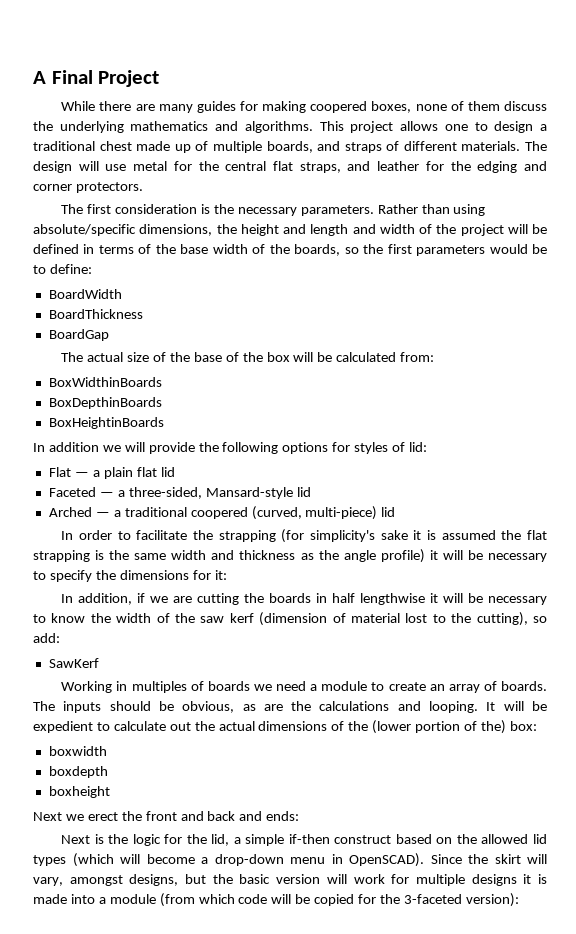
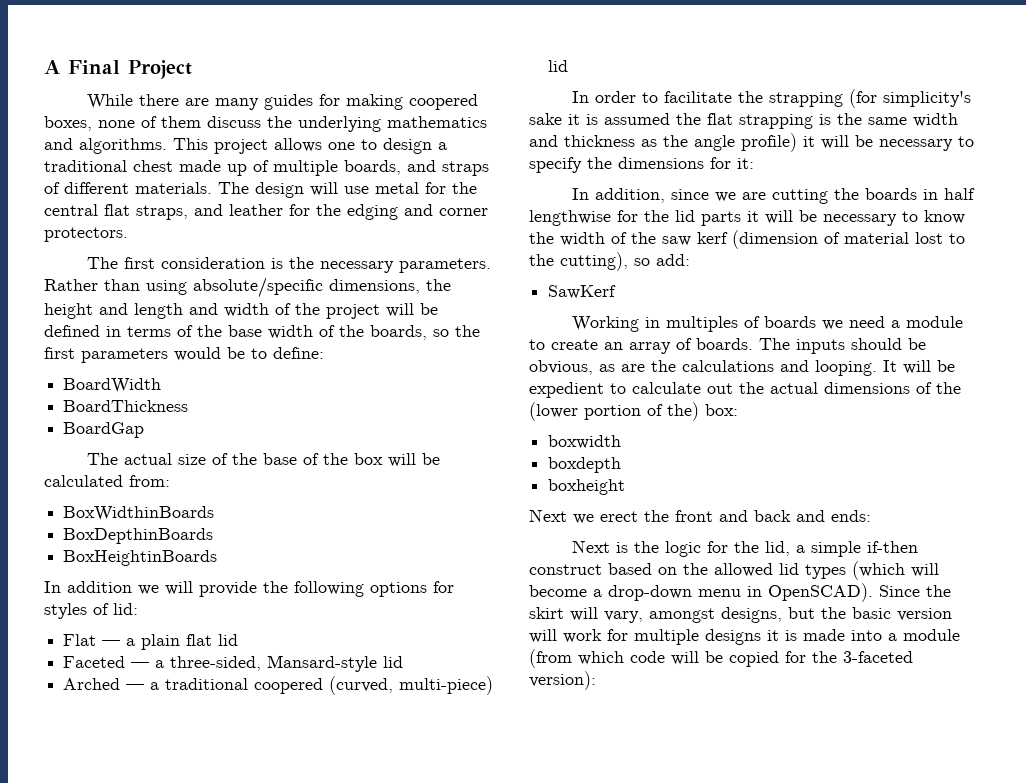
[137,593,146,603] if -> [671,189,710,200] since
(426, 599) none -> [617,210,741,226] for the lid parts

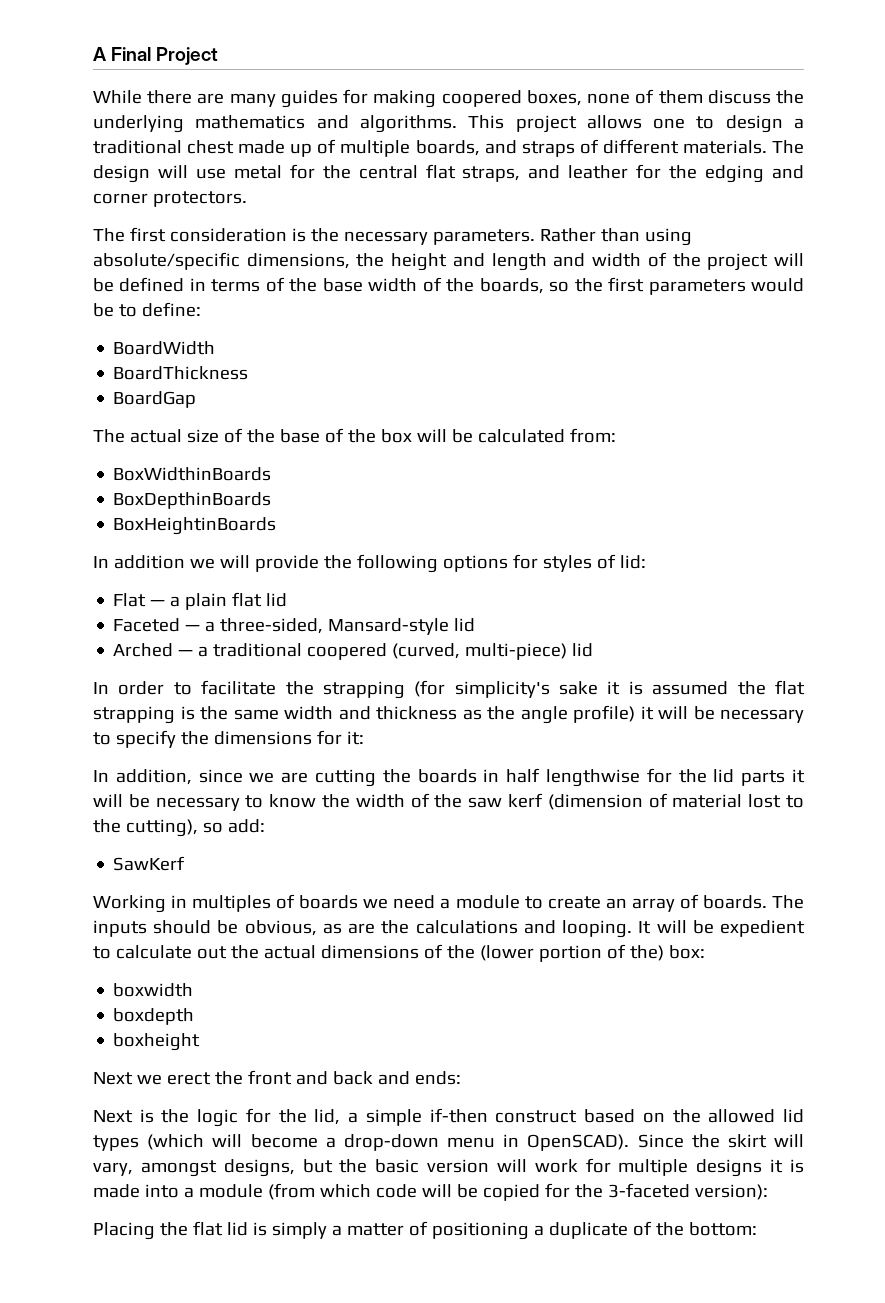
(596, 680) none -> [93,1221,757,1240] // Placing the flat lid is simply a matter of positioning a duplicate of the bottom:

